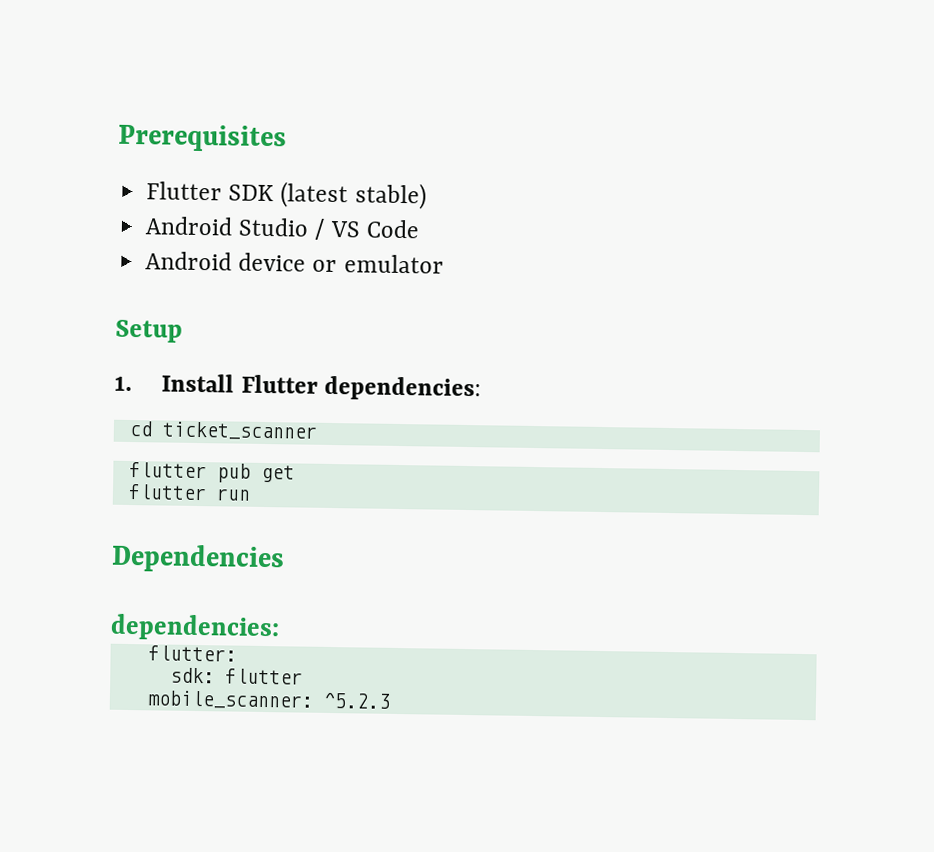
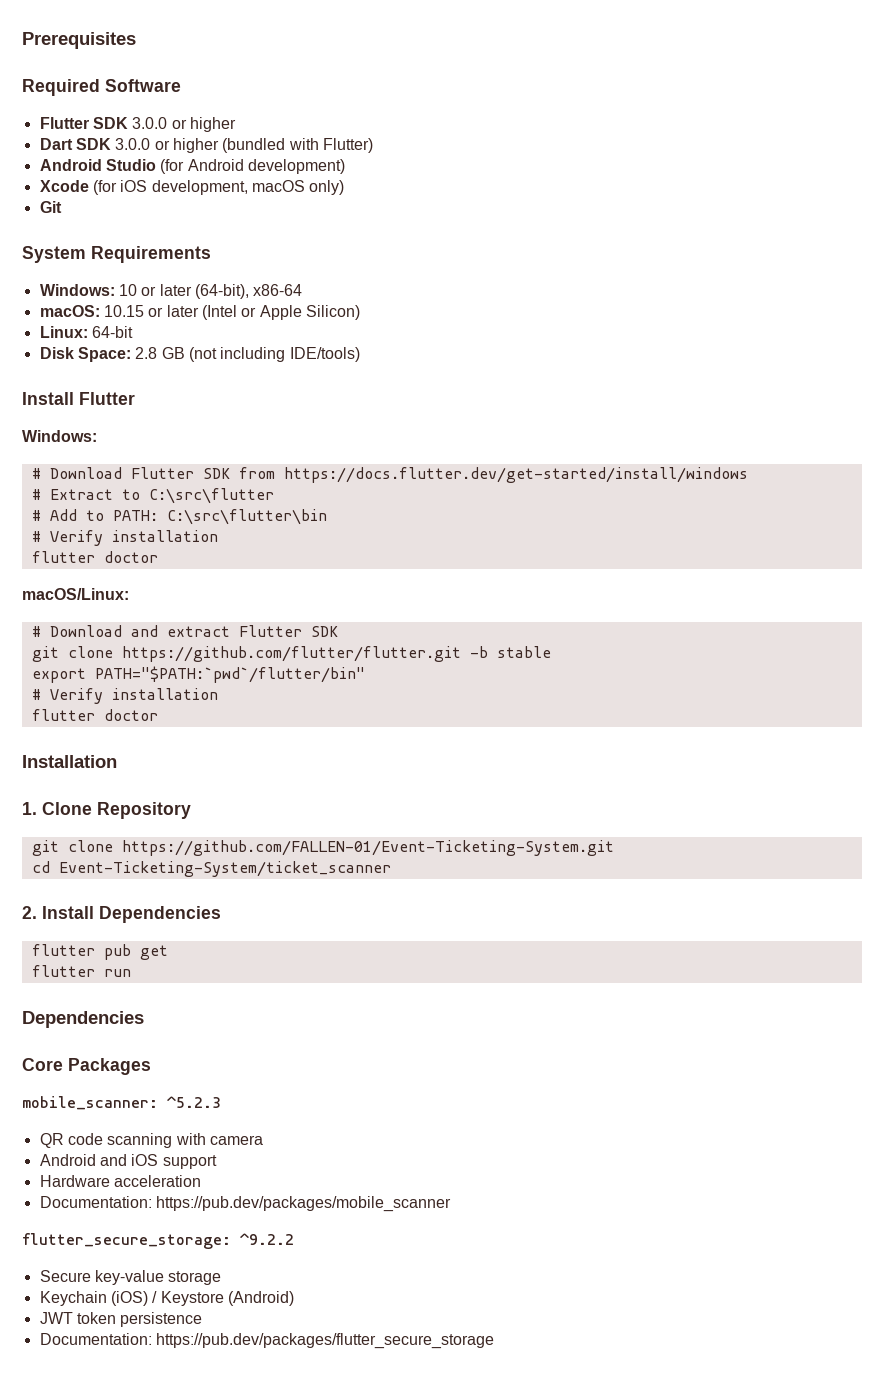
[146,181,427,210] [145,216,420,240] [145,251,444,274] [115,319,183,343] [114,373,481,402] [128,420,318,441] // Flutter SDK (latest stable) // Android Studio / VS Code // Android device or emulator // Setup // 1. Install Flutter dependencies: // cd ticket_scanner -> [22,79,181,96] [39,117,236,132] [39,138,373,153] [39,159,345,174] [39,180,345,195] [39,201,62,213] [22,246,211,263] [39,284,303,299] [39,305,360,320] [39,326,133,338] [39,347,360,362] [22,392,135,405] [22,430,97,442] [31,467,748,483] [31,488,274,504] [31,509,327,525] [31,530,218,546] [31,551,158,563] [22,588,129,600] [31,625,338,637] [31,646,551,662] [31,666,365,683] [31,688,218,704] [31,709,158,721] [22,755,117,768] [22,802,191,819] [31,840,614,856] [31,861,391,877] [22,906,221,923] // Required Software // Flutter SDK 3.0.0 or higher // Dart SDK 3.0.0 or higher (bundled with Flutter) // Android Studio (for Android development) // Xcode (for iOS development, macOS only) // Git // System Requirements // Windows: 10 or later (64-bit), x86-64 // macOS: 10.15 or later (Intel or Apple Silicon) // Linux: 64-bit // Disk Space: 2.8 GB (not including IDE/tools) // Install Flutter // Windows: // # Download Flutter SDK from https://docs.flutter.dev/get-started/install/windows // # Extract to C:\src\flutter // # Add to PATH: C:\src\flutter\bin // # Verify installation // flutter doctor // macOS/Linux: // # Download and extract Flutter SDK // git clone https://github.com/flutter/flutter.git -b stable // export PATH="$PATH:`pwd`/flutter/bin" // # Verify installation // flutter doctor // Installation // 1. Clone Repository // git clone https://github.com/FALLEN-01/Event-Ticketing-System.git // cd Event-Ticketing-System/ticket_scanner // 2. Install Dependencies
[110,613,280,642] [147,645,237,662] [169,667,303,685] [146,690,391,710] dependencies: // flutter: // sdk: flutter // mobile_scanner: ^5.2.3 -> [22,1058,151,1075] [22,1096,221,1110] [39,1133,263,1148] [39,1154,217,1169] [39,1175,201,1187] [39,1196,451,1212] [22,1233,294,1249] [39,1270,222,1285] [39,1291,294,1306] [39,1312,203,1327] [39,1333,494,1349] Core Packages // mobile_scanner: ^5.2.3 // QR code scanning with camera // Android and iOS support // Hardware acceleration // Documentation: https://pub.dev/packages/mobile_scanner // flutter_secure_storage: ^9.2.2 // Secure key-value storage // Keychain (iOS) / Keystore (Android) // JWT token persistence // Documentation: https://pub.dev/packages/flutter_secure_storage

